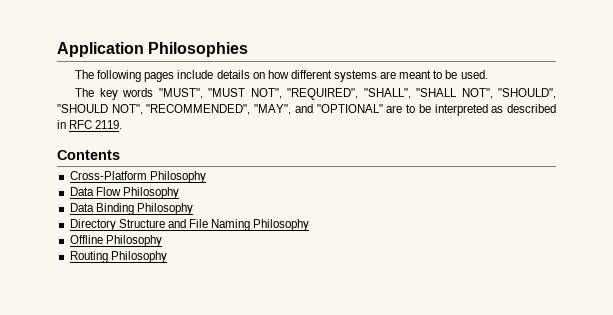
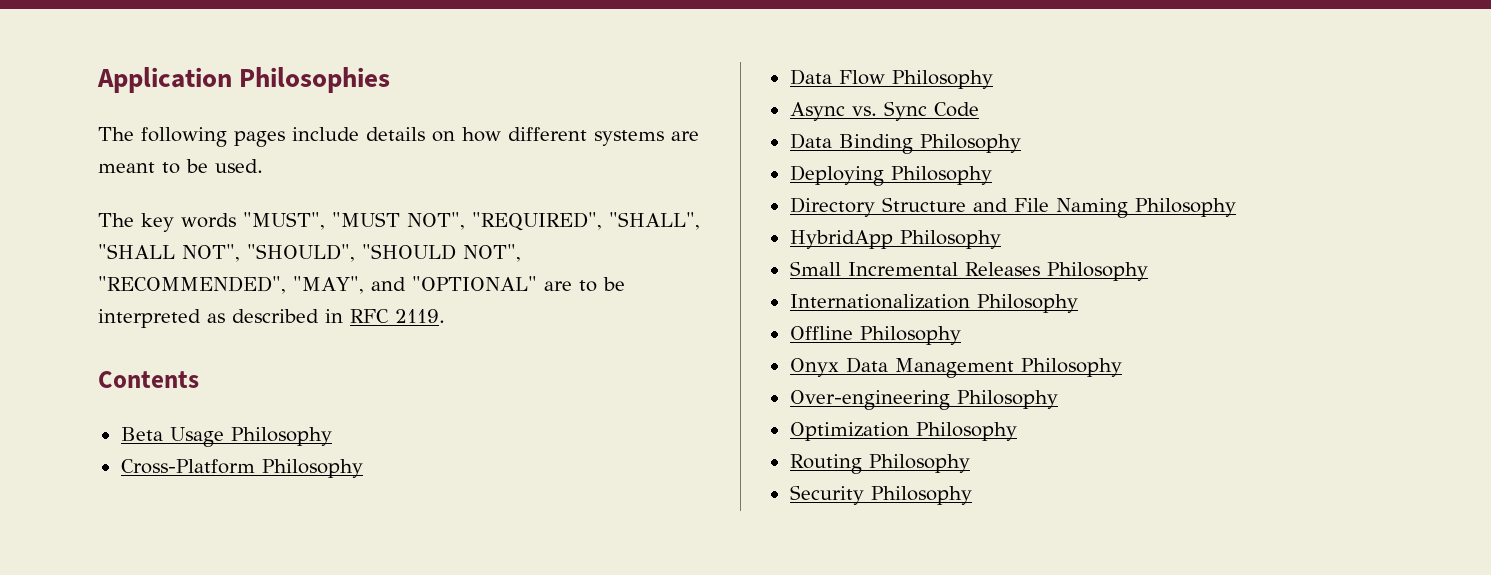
(120, 155) none -> [120,427,332,447] // Beta Usage Philosophy
(179, 193) none -> [789,101,979,121] // Async vs. Sync Code
(193, 209) none -> [789,165,992,186] // Deploying Philosophy
[69,235,103,244] Offline -> [789,230,1001,249] [789,261,1148,281] [789,294,1078,313] [789,326,961,345] [789,357,1122,378] [789,390,1058,410] [789,422,909,441] HybridApp Philosophy // Small Incremental Releases Philosophy // Internationalization Philosophy // Offline Philosophy // Onyx Data Management Philosophy // Over-engineering Philosophy // Optimization
(167, 257) none -> [789,485,972,505] // Security Philosophy

